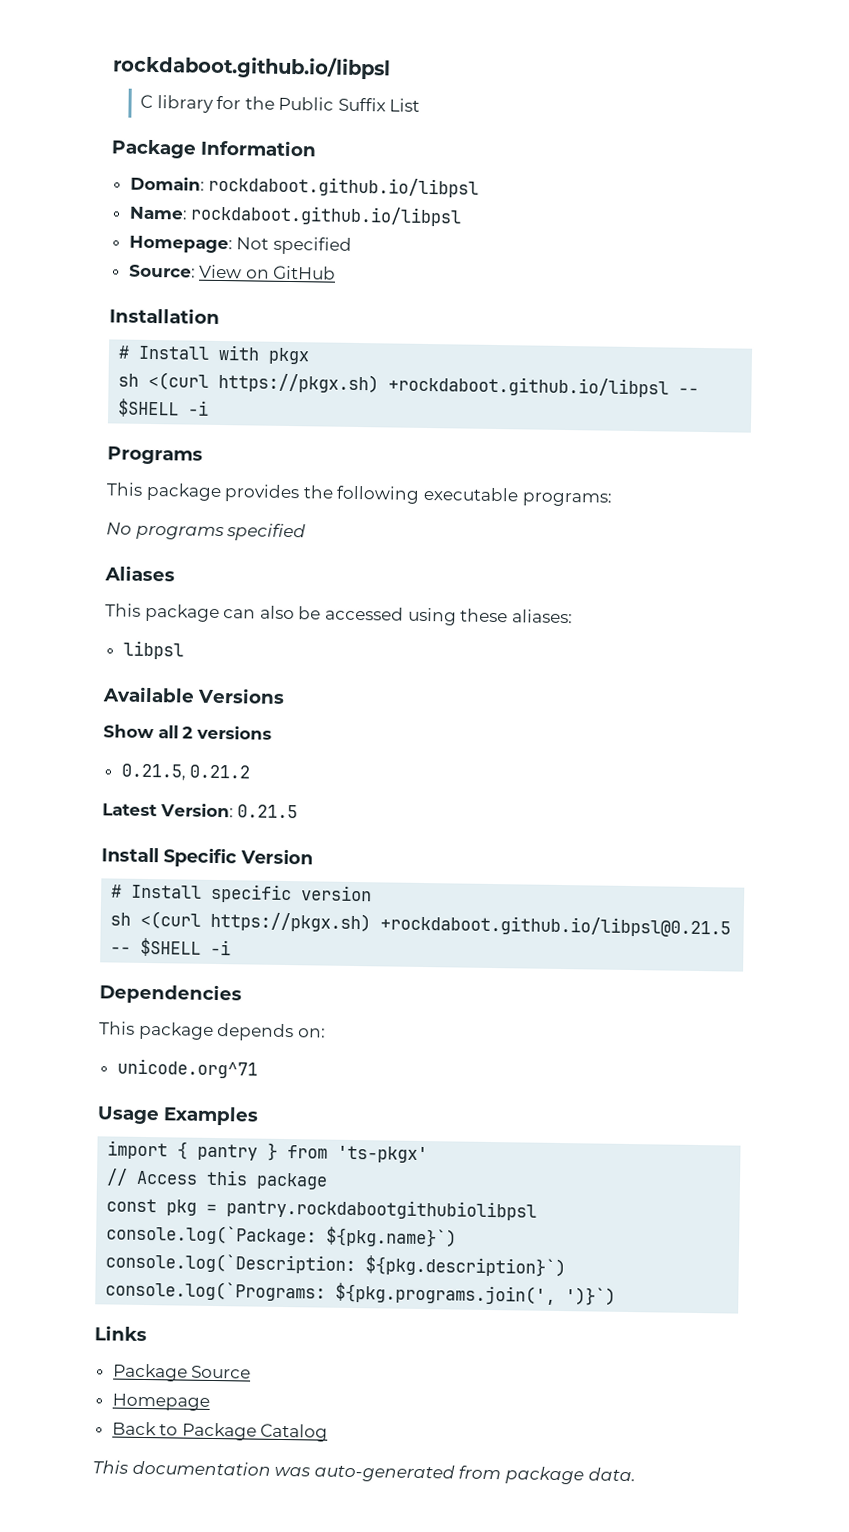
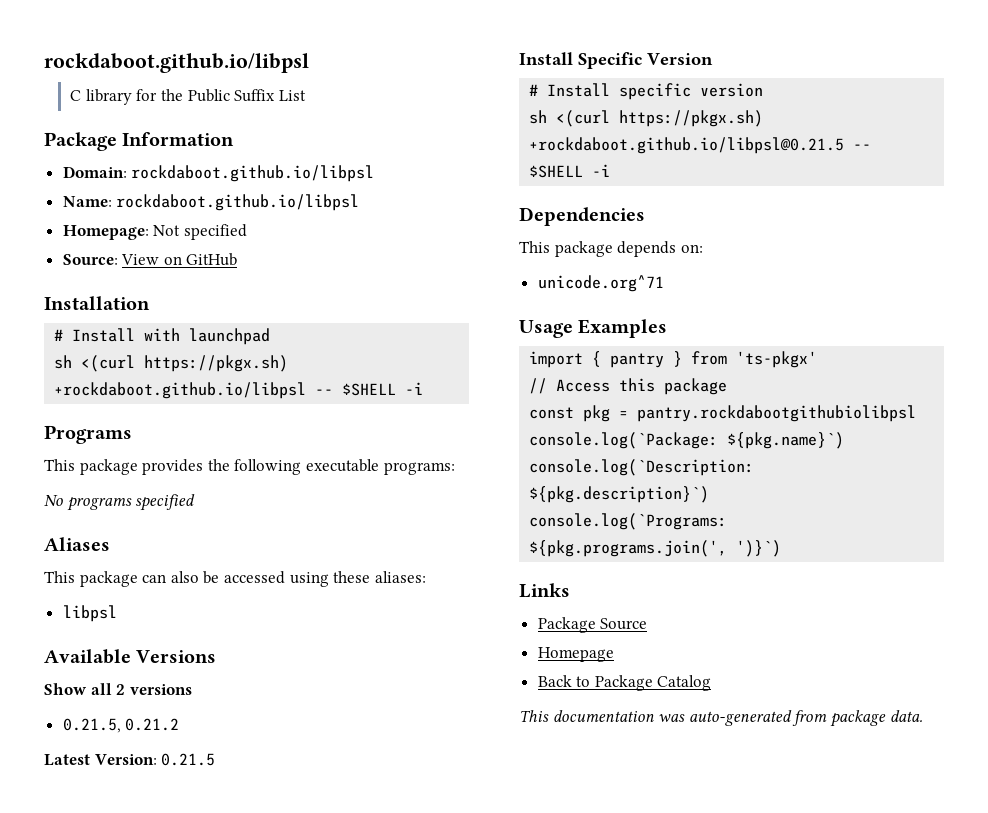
[268,347,311,365] pkgx -> [189,328,271,345] launchpad

